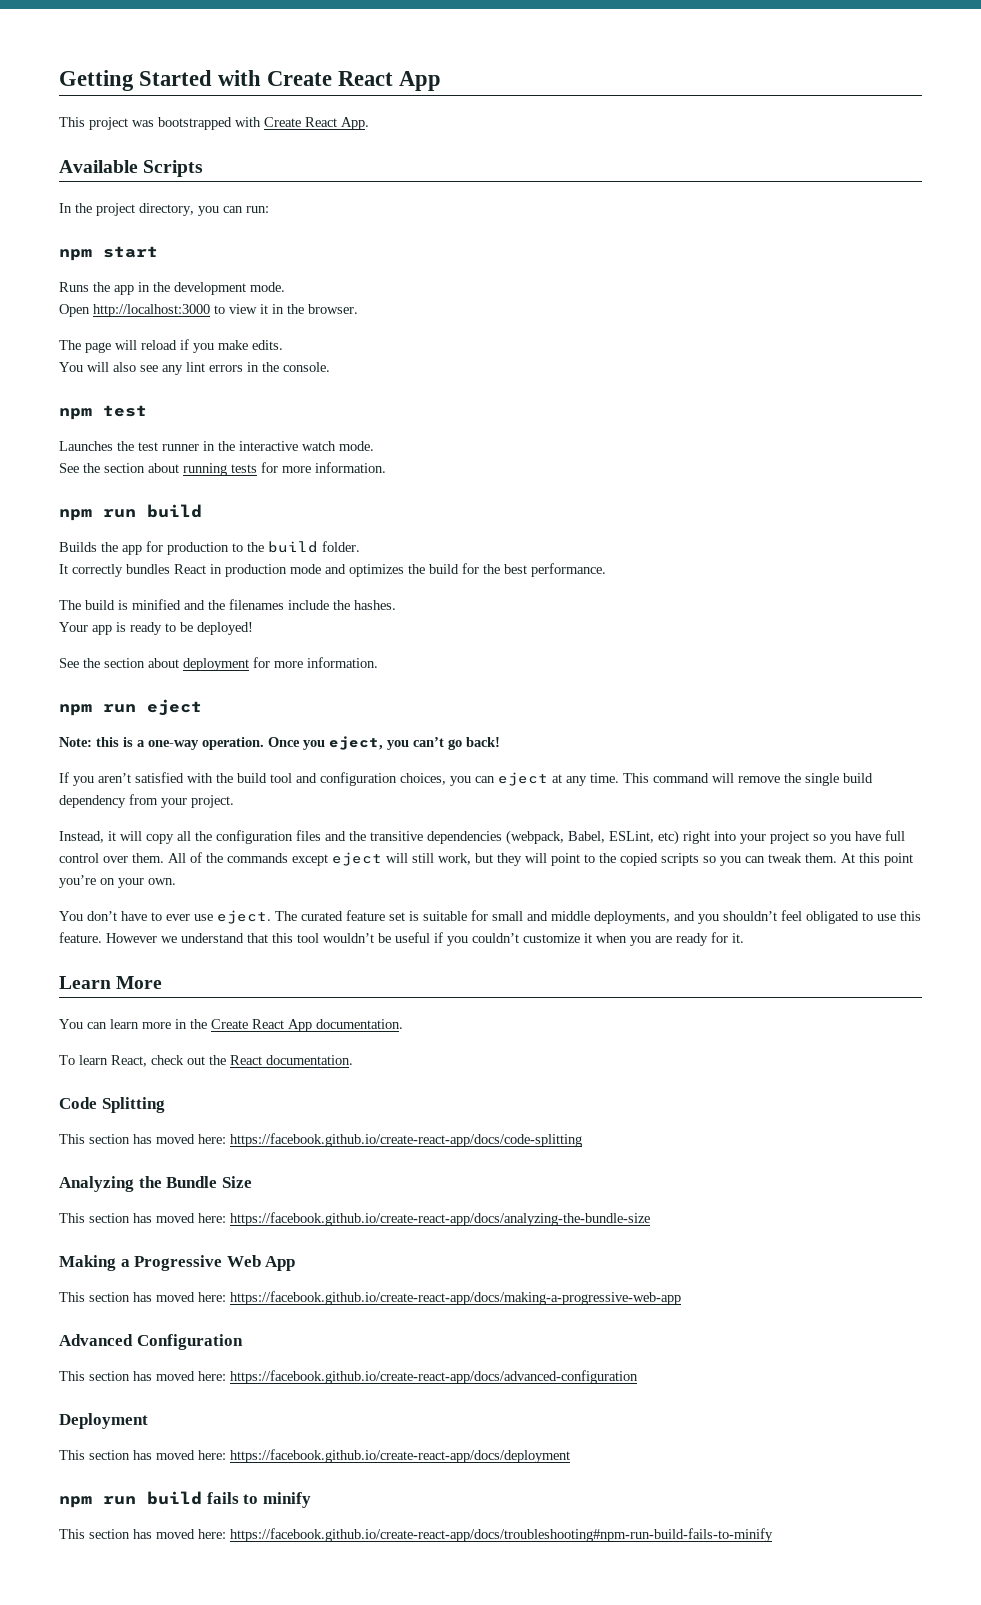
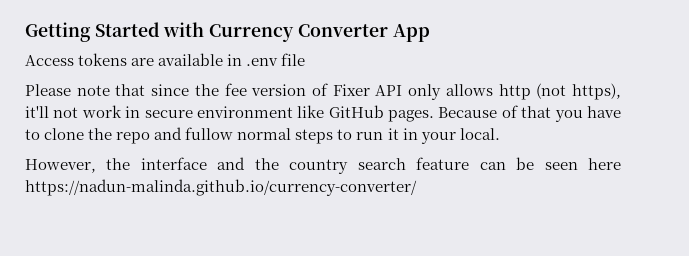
[267,71,442,91] [59,117,369,130] [59,160,204,177] [59,203,269,216] [59,246,158,261] [59,282,285,295] [59,304,358,317] [59,339,283,353] [59,362,330,375] [59,405,147,420] [59,441,374,451] [59,462,386,476] [59,504,202,521] [59,541,360,555] [59,563,606,577] [59,599,396,610] [59,622,253,635] [59,657,378,671] [59,699,202,716] [59,736,500,750] [59,772,873,786] [59,794,234,808] [59,830,905,845] [59,852,913,866] [59,875,176,888] [59,910,921,924] [59,932,744,946] [59,976,163,989] [59,1019,403,1032] [59,1055,353,1067] [59,1097,165,1113] [59,1133,582,1147] [59,1176,252,1192] [59,1212,650,1226] [59,1255,296,1271] [59,1291,681,1305] [59,1334,243,1350] [59,1370,638,1384] [59,1413,148,1429] [59,1449,570,1463] [59,1491,311,1508] [59,1528,773,1542] Create React App // This project was bootstrapped with Create React App. // Available Scripts // In the project directory, you can run: // npm start // Runs the app in the development mode. // Open http://localhost:3000 to view it in the browser. // The page will reload if you make edits. // You will also see any lint errors in the console. // npm test // Launches the test runner in the interactive watch mode. // See the section about running tests for more information. // npm run build // Builds the app for production to the build folder. // It correctly bundles React in production mode and optimizes the build for the best performance. // The build is minified and the filenames include the hashes. // Your app is ready to be deployed! // See the section about deployment for more information. // npm run eject // Note: this is a one-way operation. Once you eject, you can’t go back! // If you aren’t satisfied with the build tool and configuration choices, you can eject at any time. This command will remove the single build dependency from your project. // Instead, it will copy all the configuration files and the transitive dependencies (webpack, Babel, ESLint, etc) right into your project so you have full control over them. All of the commands except eject will still work, but they will point to the copied scripts so you can tweak them. At this point you’re on your own. // You don’t have to ever use eject. The curated feature set is suitable for small and middle deployments, and you shouldn’t feel obligated to use this feature. However we understand that this tool wouldn’t be useful if you couldn’t customize it when you are ready for it. // Learn More // You can learn more in the Create React App documentation. // To learn React, check out the React documentation. // Code Splitting // This section has moved here: https://facebook.github.io/create-react-app/docs/code-splitting // Analyzing the Bundle Size // This section has moved here: https://facebook.github.io/create-react-app/docs/analyzing-the-bundle-size // Making a Progressive Web App // This section has moved here: https://facebook.github.io/create-react-app/docs/making-a-progressive-web-app // Advanced Configuration // This section has moved here: https://facebook.github.io/create-react-app/docs/advanced-configuration // Deployment // This section has moved here: https://facebook.github.io/create-react-app/docs/deployment // npm run build fails to minify // This section has moved here: https://facebook.github.io/create-react-app/docs/troubleshooting#npm-run-build-fails-to-minify -> [209,24,430,42] [25,53,306,66] [25,83,622,100] [25,105,621,122] [25,127,500,144] [25,157,621,174] [25,179,417,196] Currency Converter App // Access tokens are available in .env file // Please note that since the fee version of Fixer API only allows http (not https), it'll not work in secure environment like GitHub pages. Because of that you have to clone the repo and fullow normal steps to run it in your local. // However, the interface and the country search feature can be seen here https://nadun-malinda.github.io/currency-converter/

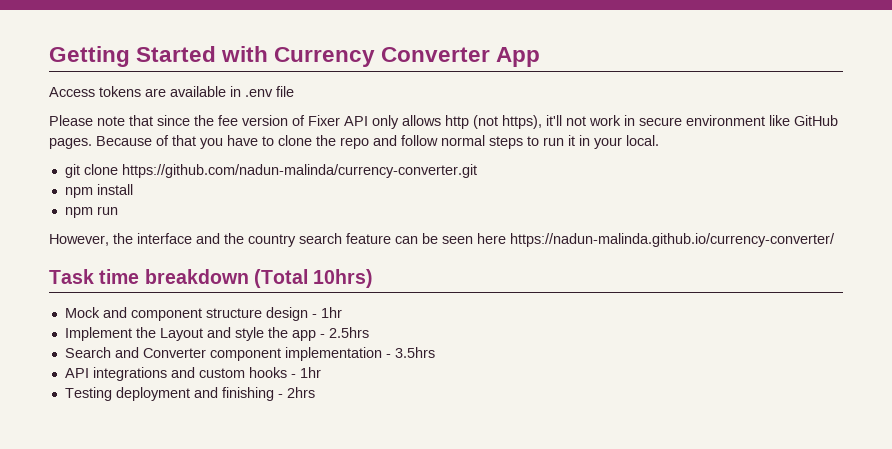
[185,127,234,140] fullow -> [401,135,438,146] follow
(500, 134) none -> [64,164,477,178] [64,184,133,198] [64,206,118,218] // git clone https://github.com/nadun-malinda/currency-converter.git // npm install // npm run
(417, 187) none -> [49,269,374,288] [64,307,342,321] [64,327,369,341] [64,347,435,361] [64,367,321,381] [64,387,315,401] // Task time breakdown (Total 10hrs) // Mock and component structure design - 1hr // Implement the Layout and style the app - 2.5hrs // Search and Converter component implementation - 3.5hrs // API integrations and custom hooks - 1hr // Testing deployment and finishing - 2hrs

